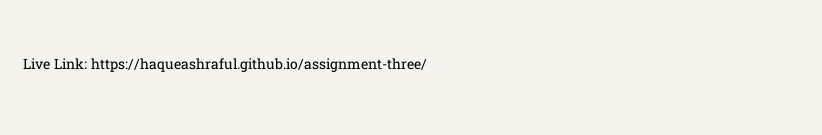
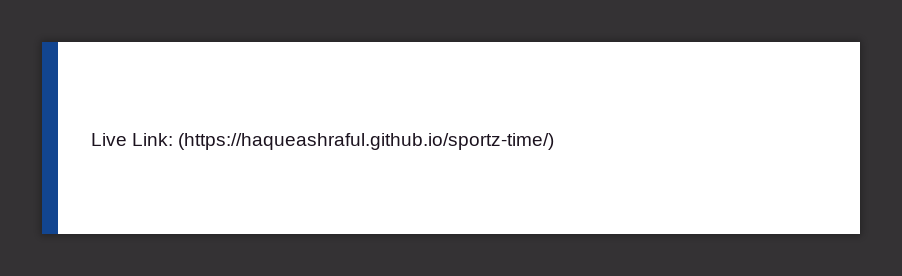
[90,58,427,72] https://haqueashraful.github.io/assignment-three/ -> [178,133,555,150] (https://haqueashraful.github.io/sportz-time/)

